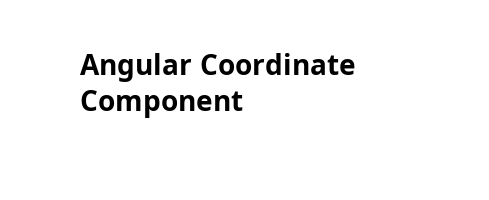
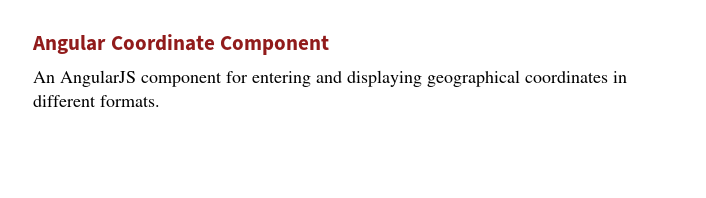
(243, 104) none -> [33,70,627,87] [33,95,160,107] // An AngularJS component for entering and displaying geographical coordinates in different formats.

